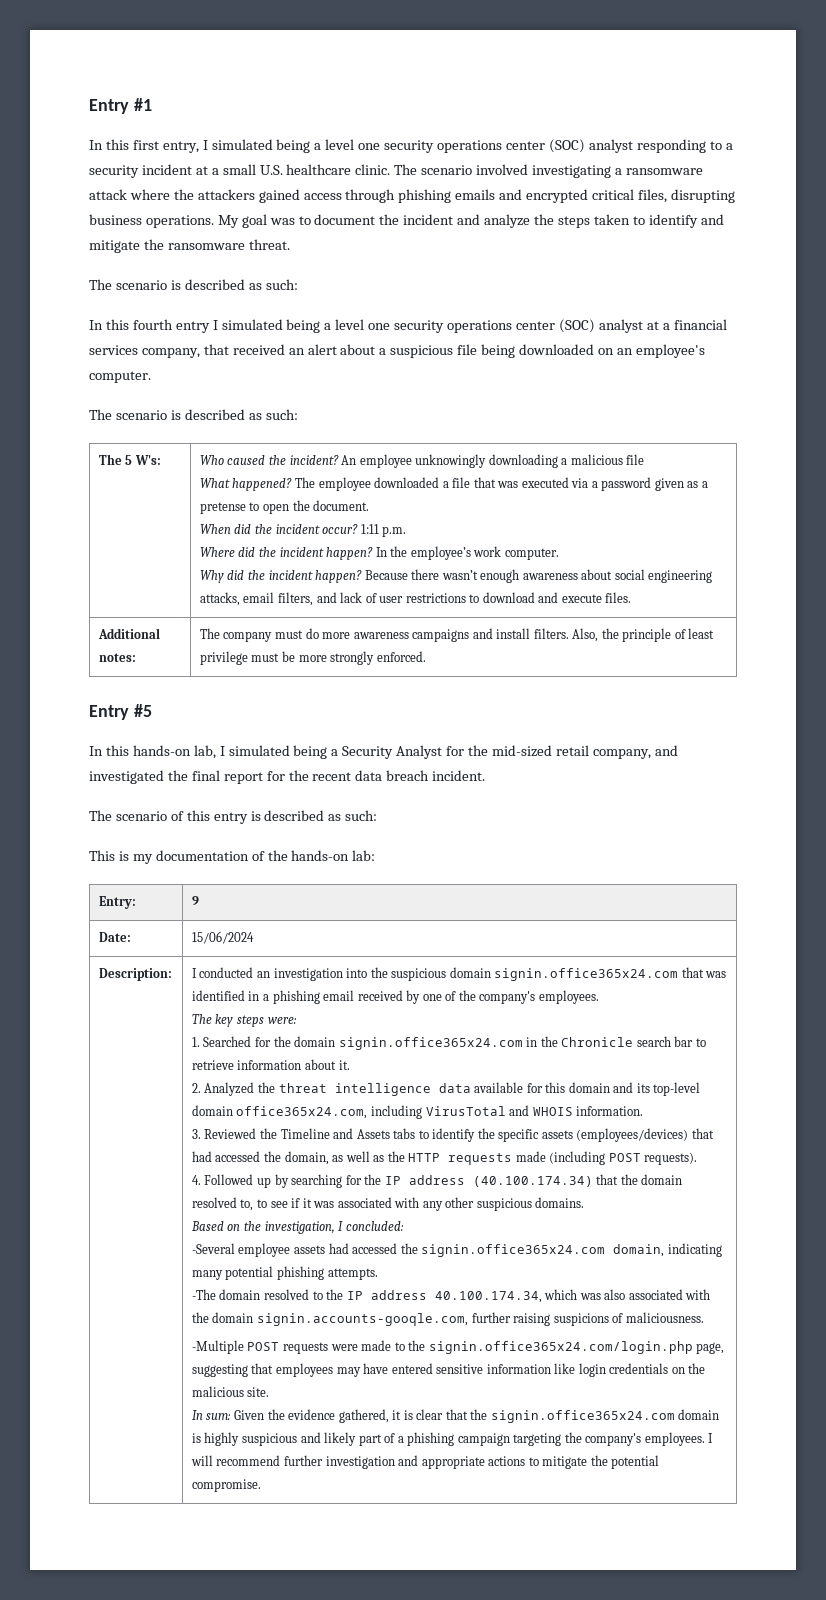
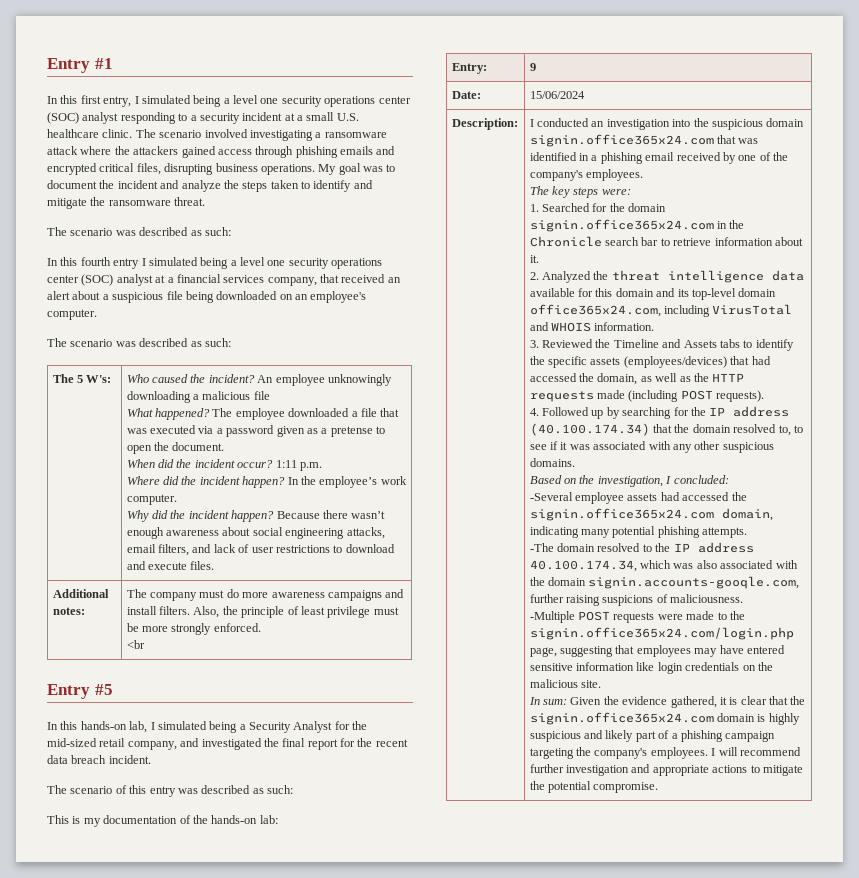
[170,280,181,290] is -> [115,230,136,236] was
[170,410,181,420] is -> [115,341,136,347] was
(426, 656) none -> [126,640,145,649] // <br
[250,811,261,821] is -> [177,788,198,794] was

